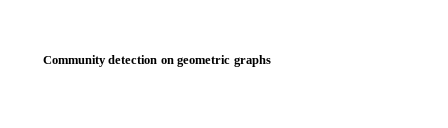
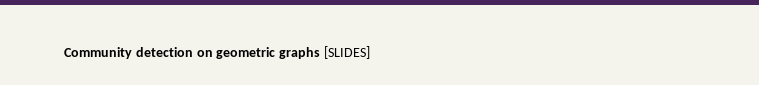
(271, 61) none -> [323,46,370,59] [SLIDES]

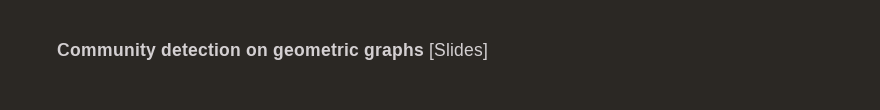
[323,46,370,59] [SLIDES] -> [429,43,488,60] [Slides]

